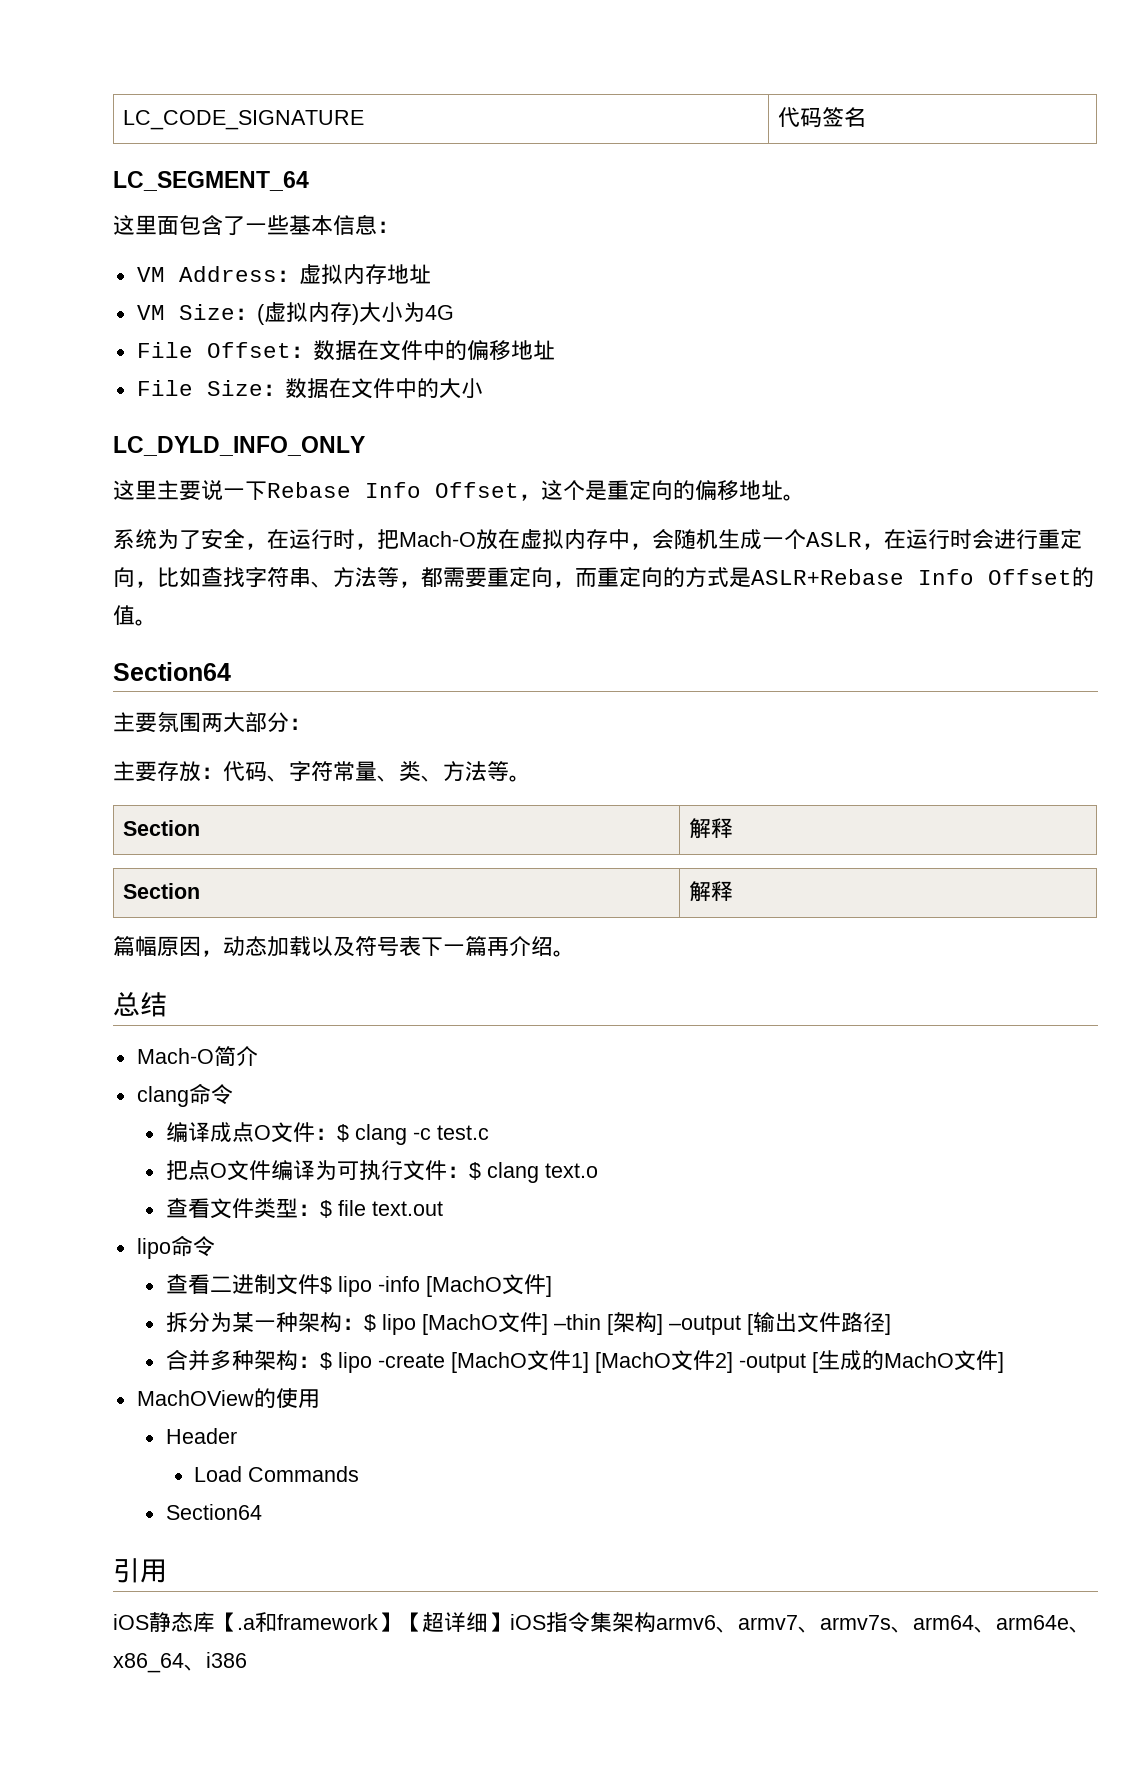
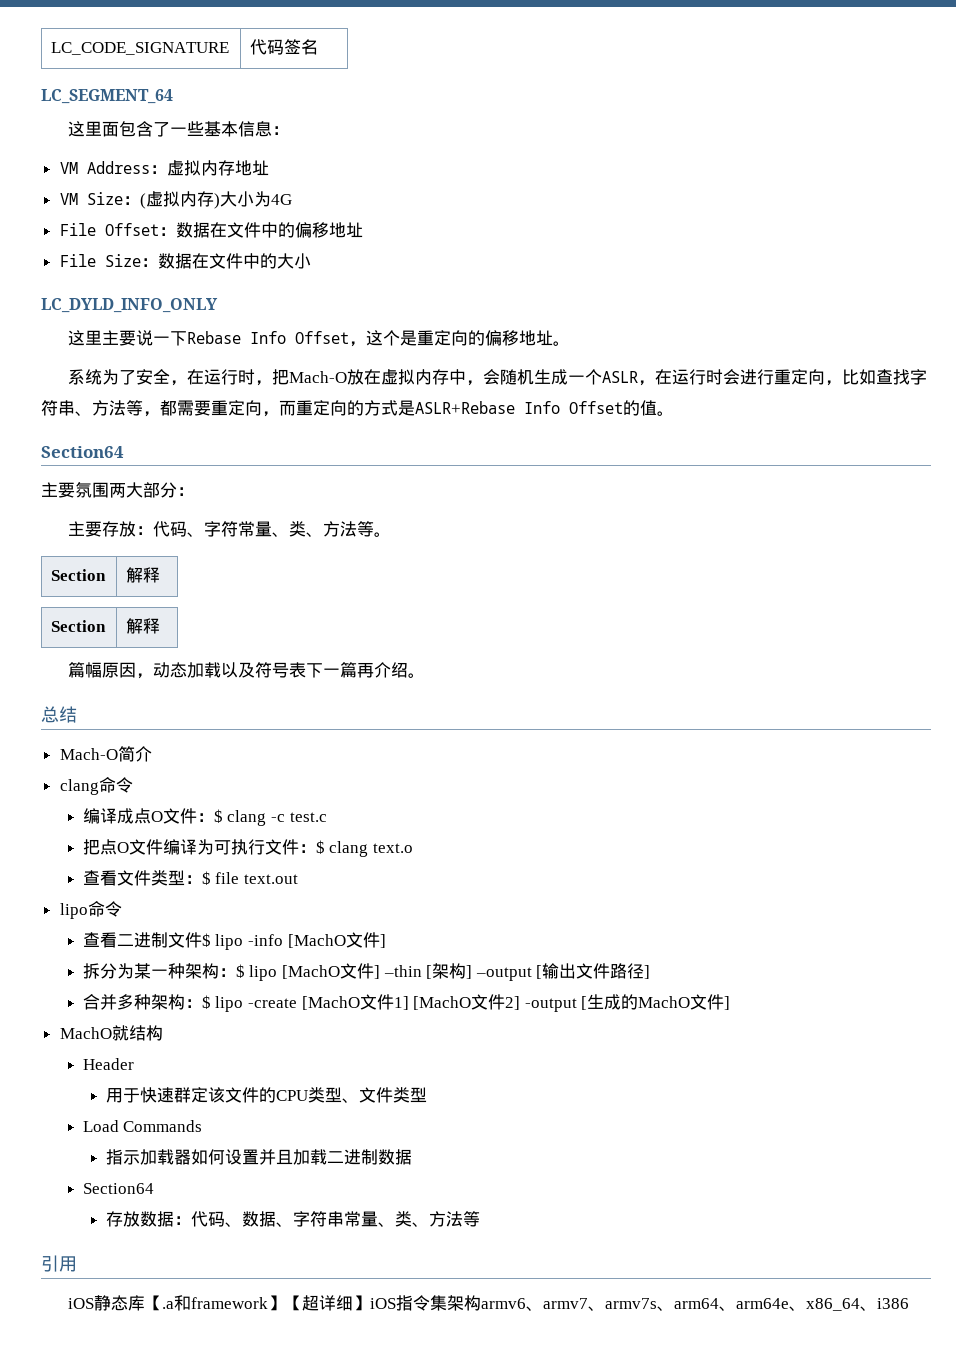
[136,1388,320,1408] MachOView的使用 -> [59,1025,163,1041] MachO就结构
[194,1466,360,1482] [165,1504,262,1520] Load Commands // Section64 -> [106,1087,428,1103] [82,1120,203,1132] [106,1149,413,1165] [82,1183,154,1194] [106,1211,481,1227] 用于快速群定该文件的CPU类型、文件类型 // Load Commands // 指示加载器如何设置并且加载二进制数据 // Section64 // 存放数据：代码、数据、字符串常量、类、方法等

